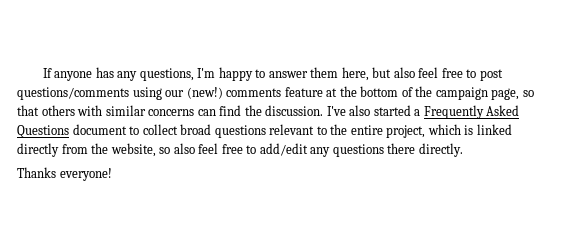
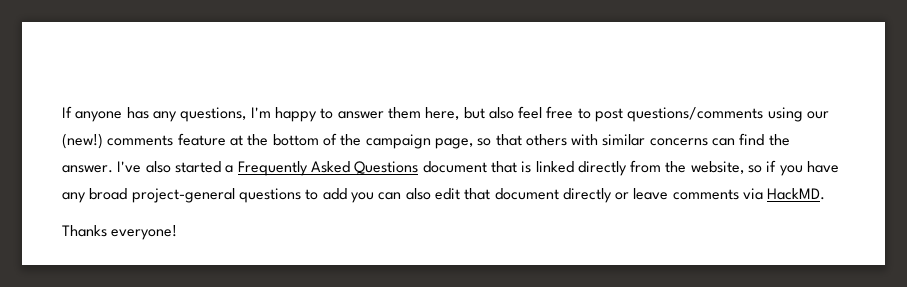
[265,105,324,116] discussion. -> [62,165,113,173] answer.
[129,124,461,138] to collect broad questions relevant to the entire project, which -> [490,161,517,173] that
[173,143,463,157] also feel free to add/edit any questions there directly. -> [766,160,840,176] [62,188,826,203] if you have any broad project-general questions to add you can also edit that document directly or leave comments via HackMD.

